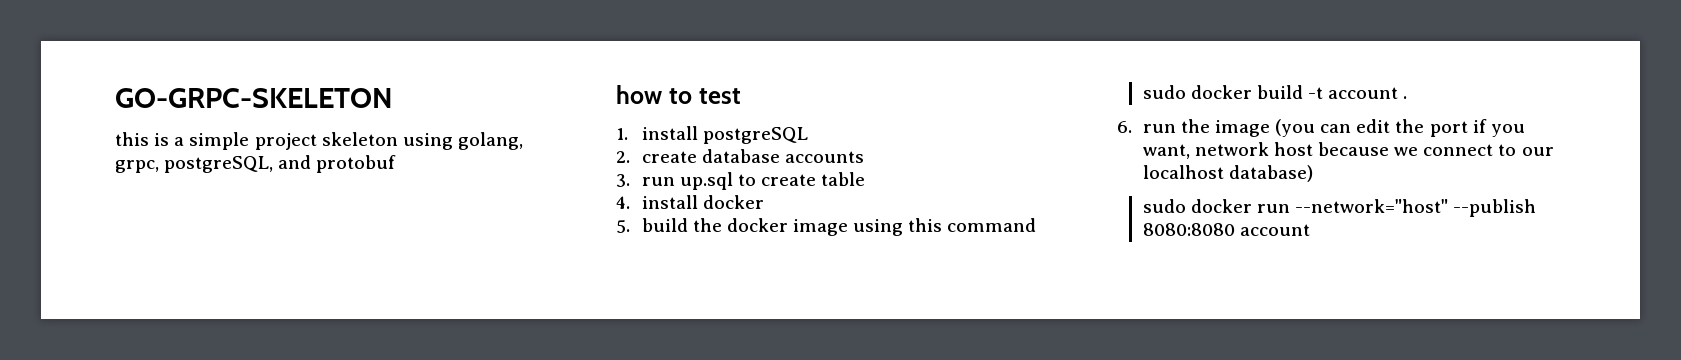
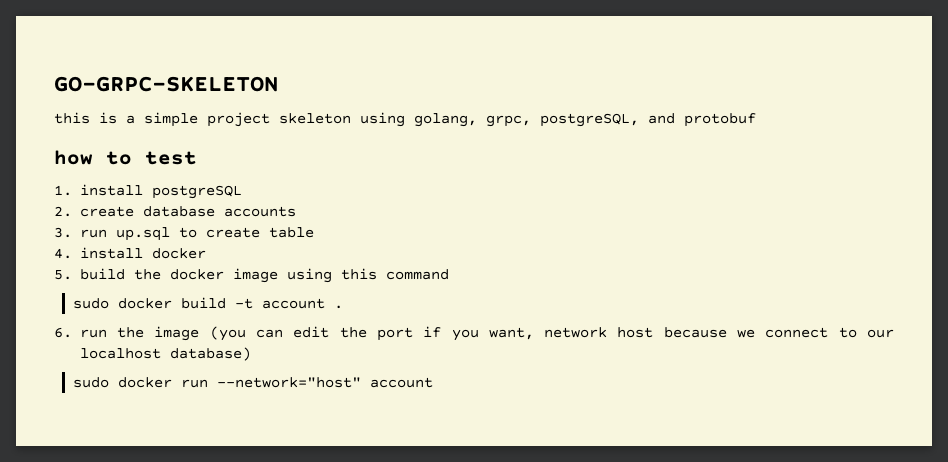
[1453,199,1537,217] [1142,223,1235,236] --publish 8080:8080 -> (362, 382) none

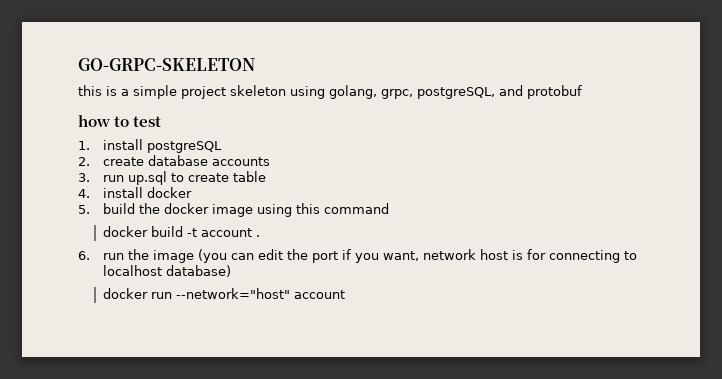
[73,298,110,309] sudo -> (390, 208) none
[663,327,894,338] because we connect to our -> [512,249,638,263] is for connecting to
[73,377,110,388] sudo -> (232, 271) none

